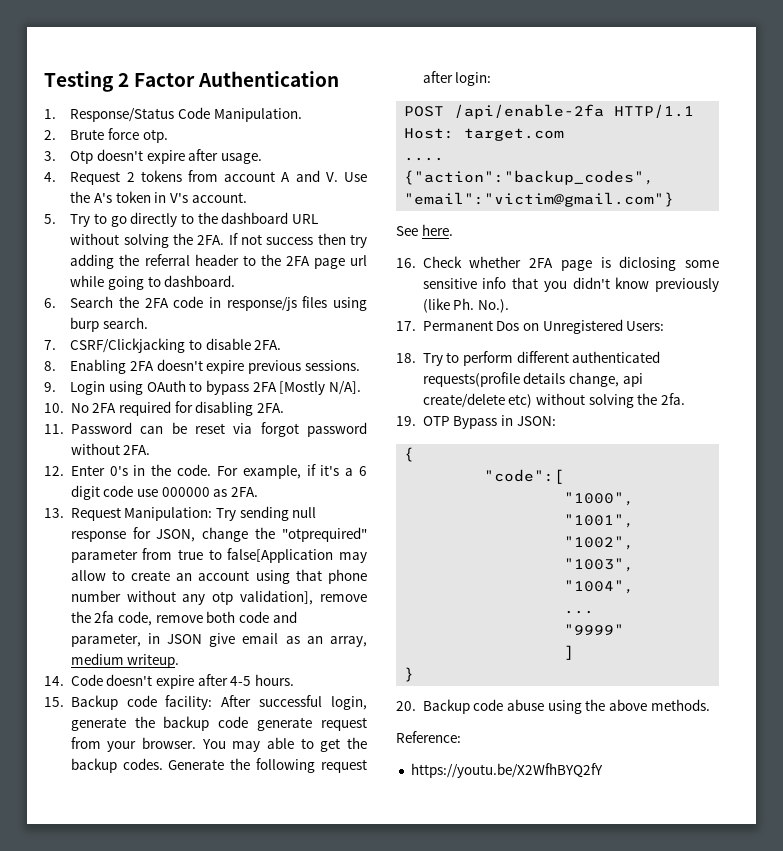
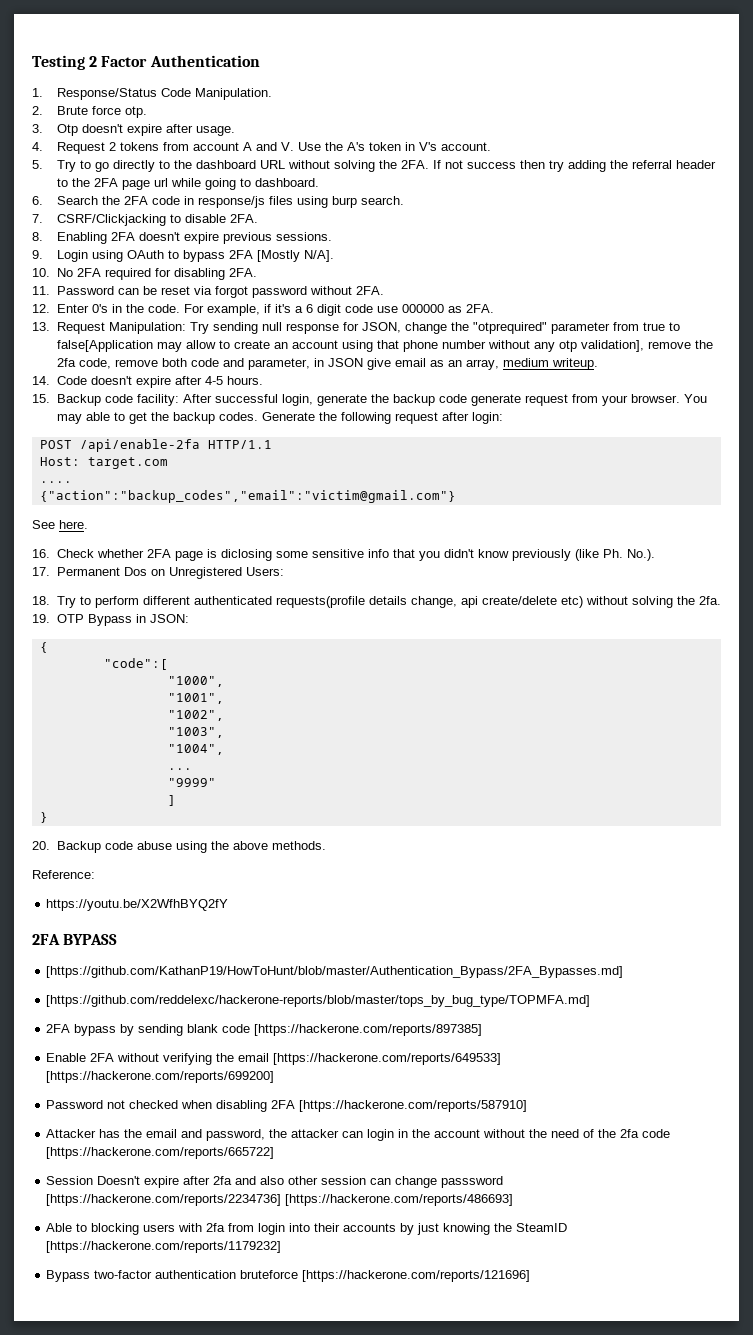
(603, 770) none -> [32,934,118,945] [46,966,624,978] [46,995,591,1007] [46,1024,483,1036] [46,1053,502,1065] [46,1071,275,1083] [46,1100,528,1112] [46,1129,671,1141] [46,1147,275,1159] [46,1176,504,1188] [46,1194,514,1206] [46,1223,568,1235] [46,1241,282,1253] [46,1270,531,1282] // 2FA BYPASS // [https://github.com/KathanP19/HowToHunt/blob/master/Authentication_Bypass/2FA_Bypasses.md] // [https://github.com/reddelexc/hackerone-reports/blob/master/tops_by_bug_type/TOPMFA.md] // 2FA bypass by sending blank code [https://hackerone.com/reports/897385] // Enable 2FA without verifying the email [https://hackerone.com/reports/649533] [https://hackerone.com/reports/699200] // Password not checked when disabling 2FA [https://hackerone.com/reports/587910] // Attacker has the email and password, the attacker can login in the account without the need of the 2fa code [https://hackerone.com/reports/665722] // Session Doesn't expire after 2fa and also other session can change passsword [https://hackerone.com/reports/2234736] [https://hackerone.com/reports/486693] // Able to blocking users with 2fa from login into their accounts by just knowing the SteamID [https://hackerone.com/reports/1179232] // Bypass two-factor authentication bruteforce [https://hackerone.com/reports/121696]

